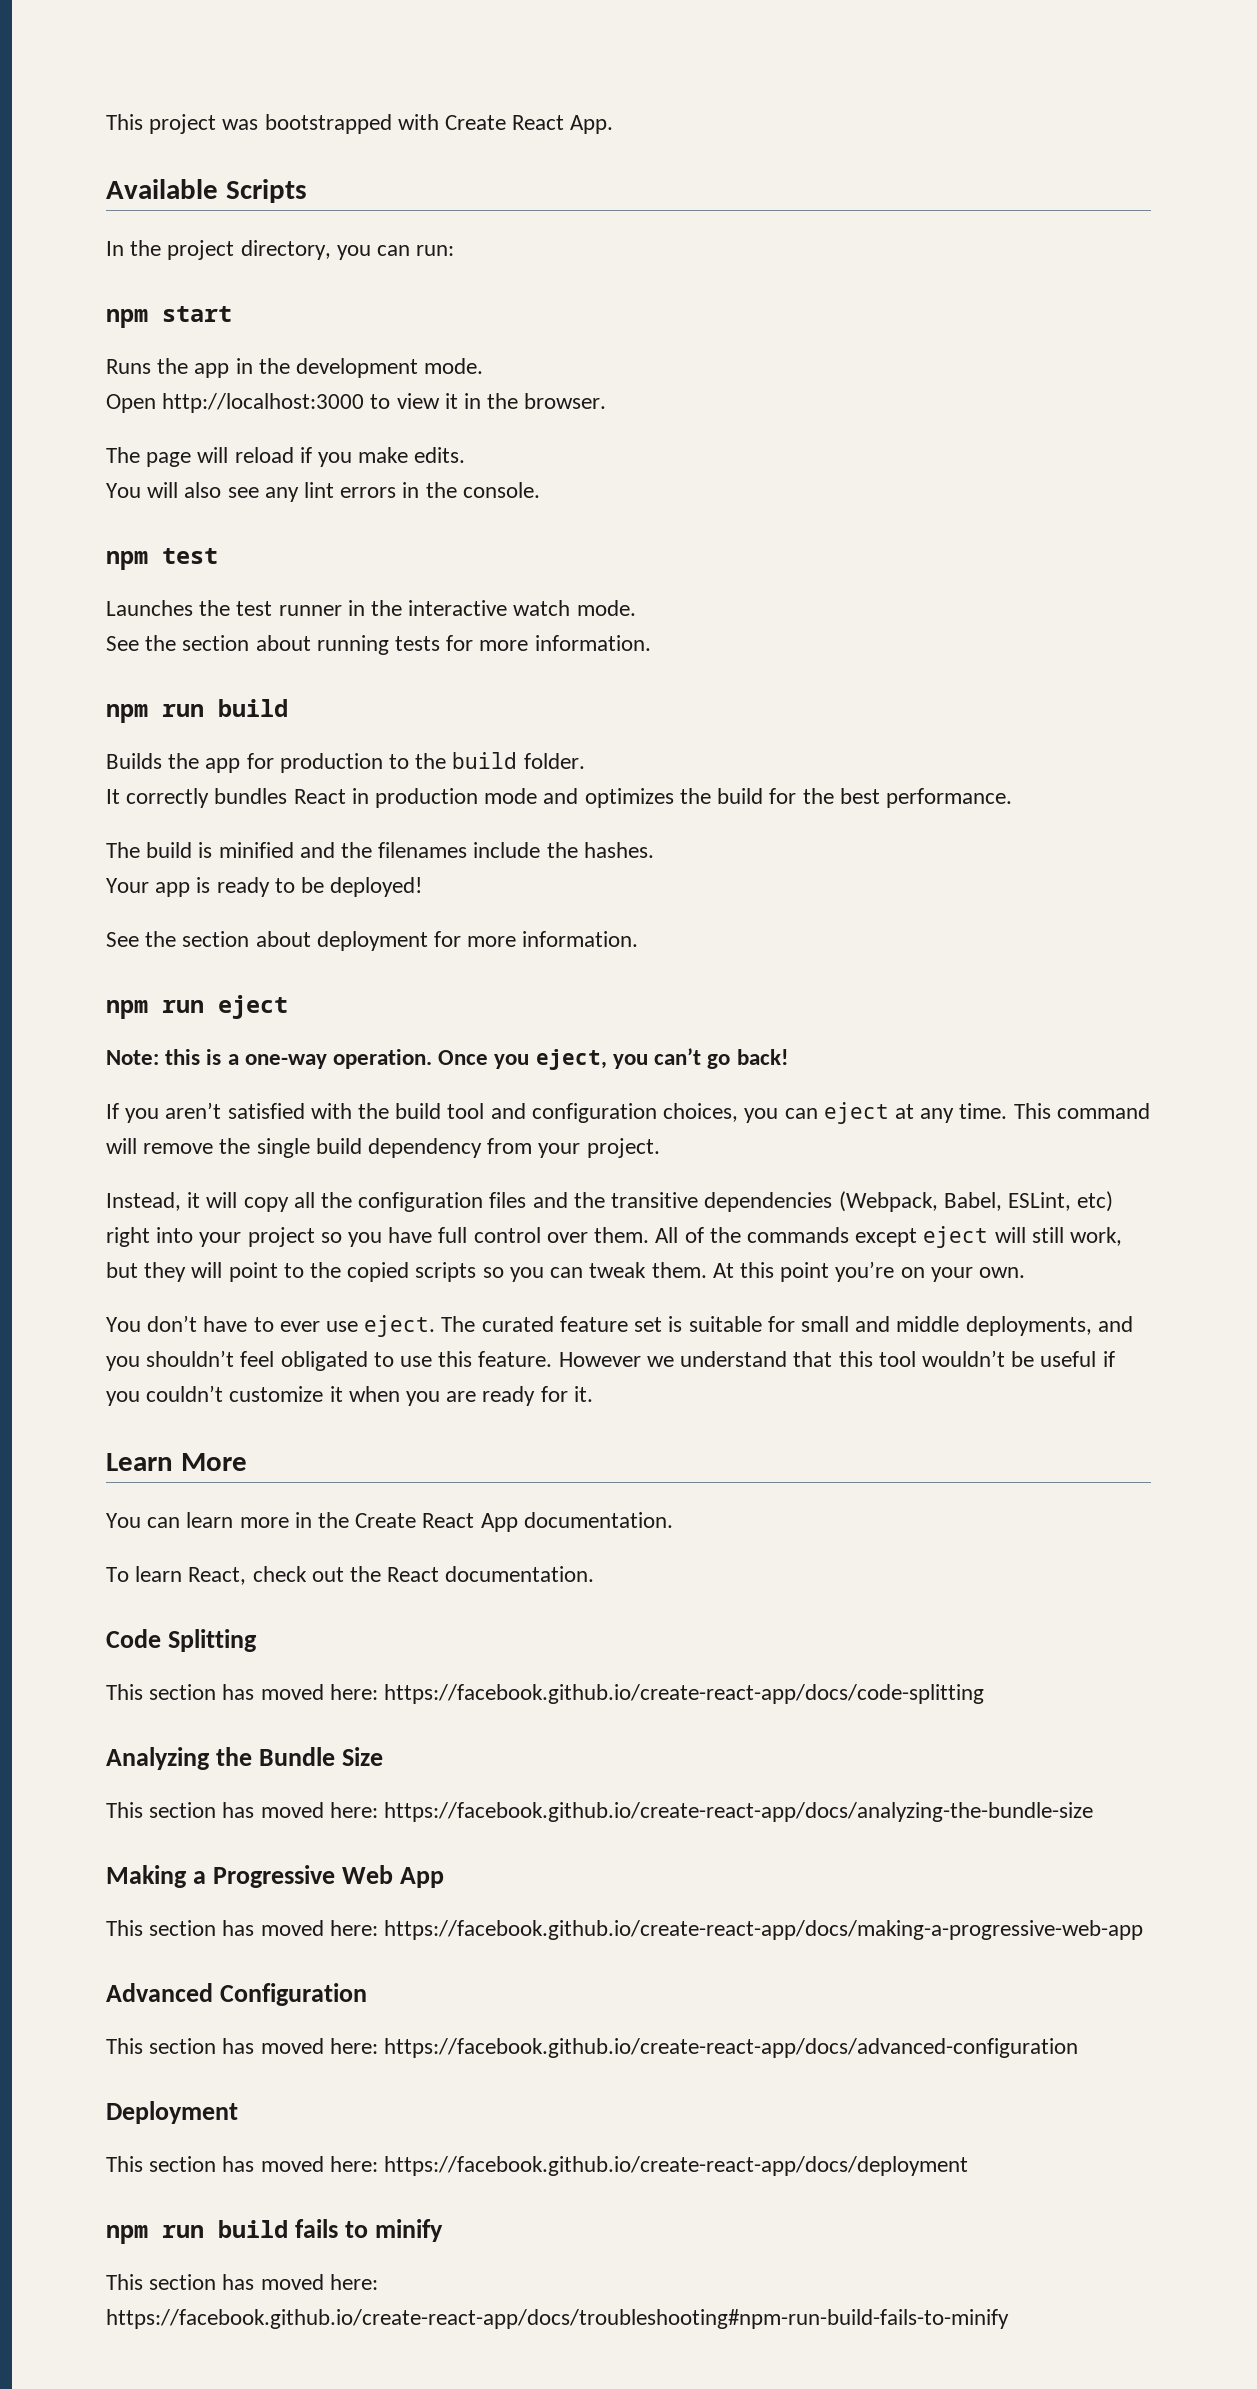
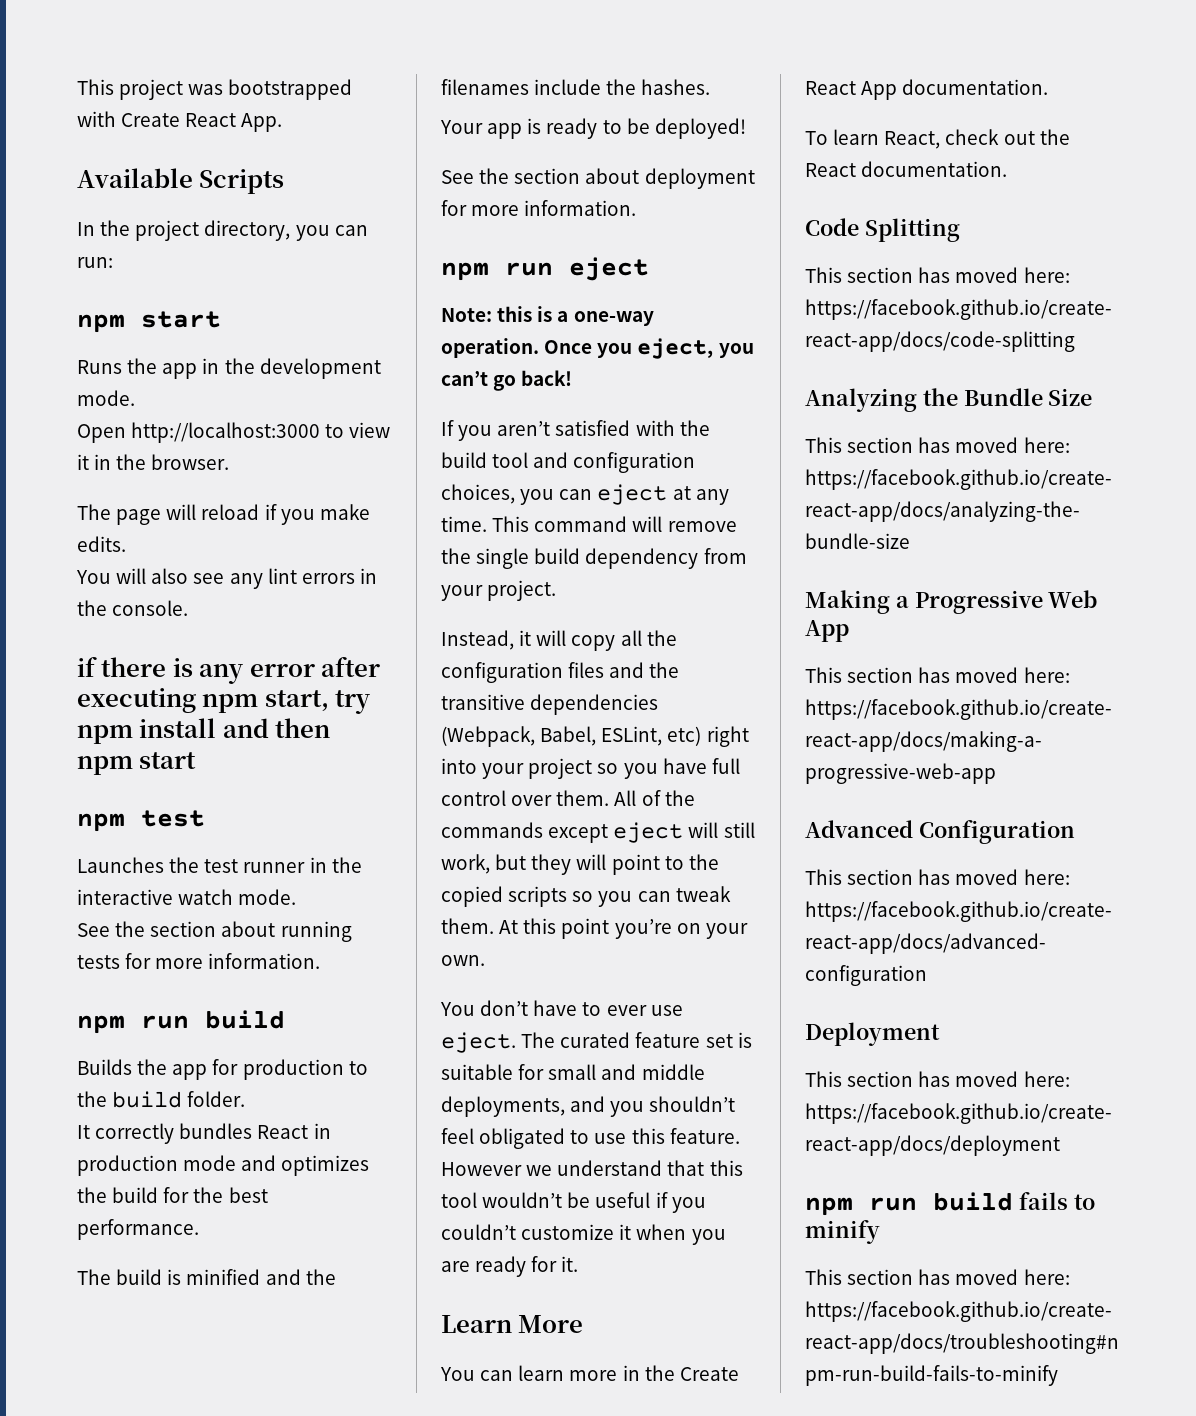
(540, 490) none -> [77,656,381,684] [77,688,371,714] [77,718,331,744] [77,752,197,775] // if there is any error after executing npm start, try npm install and then npm start

